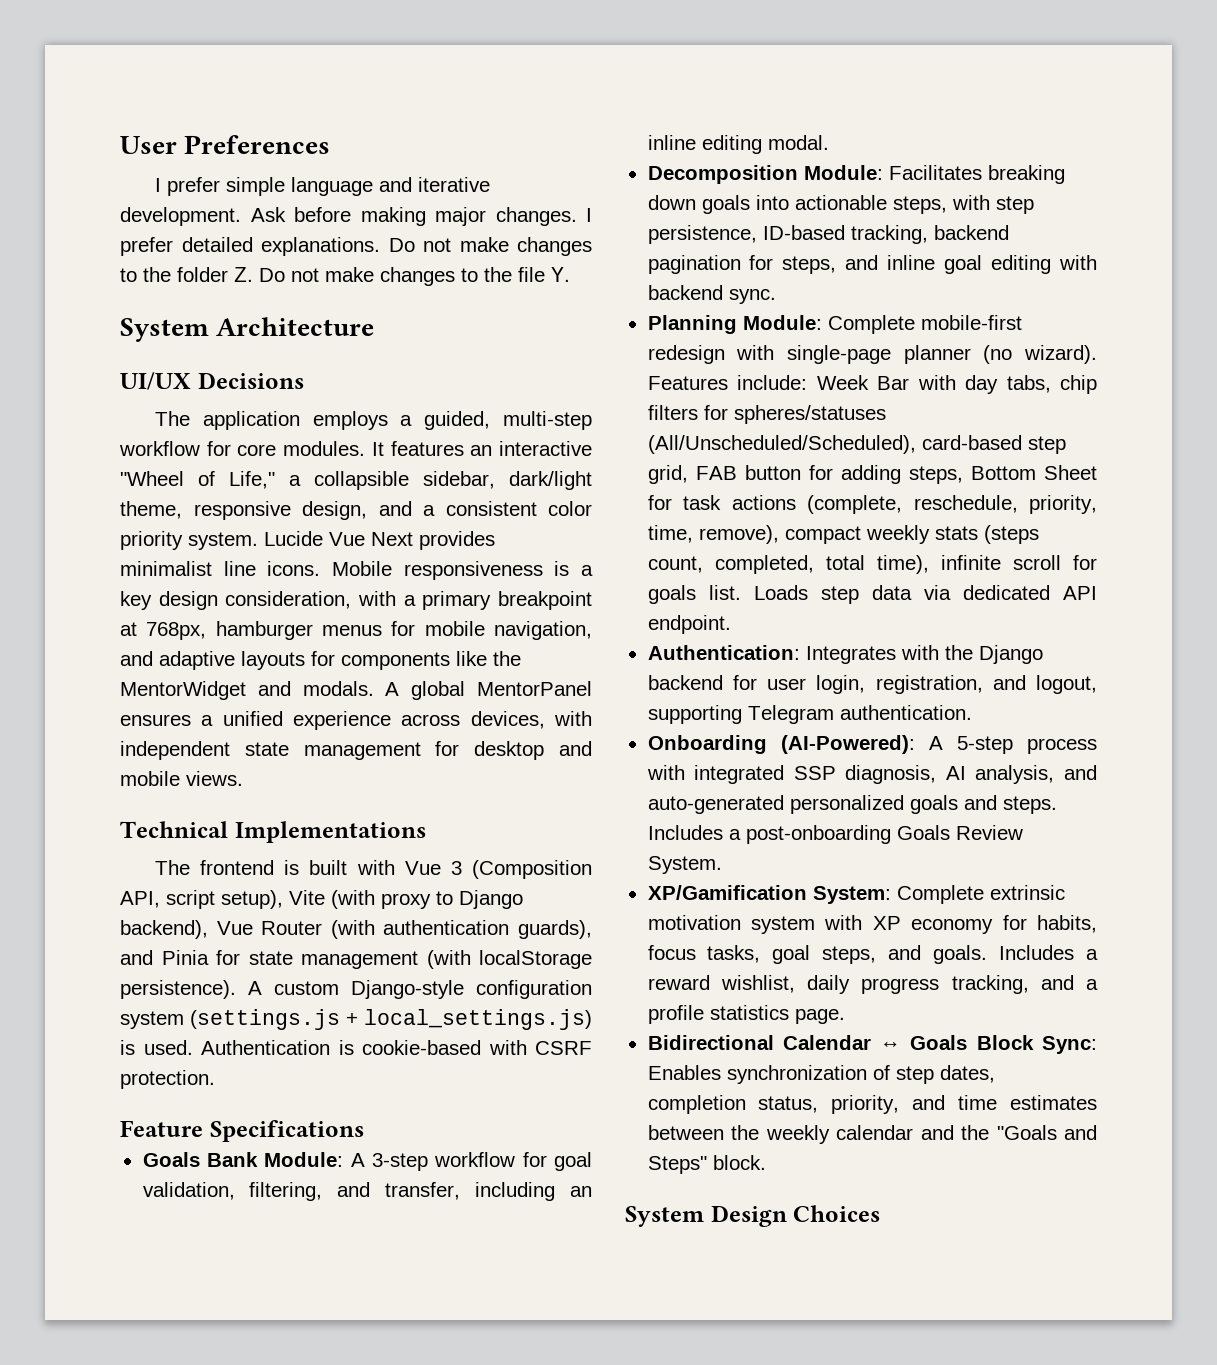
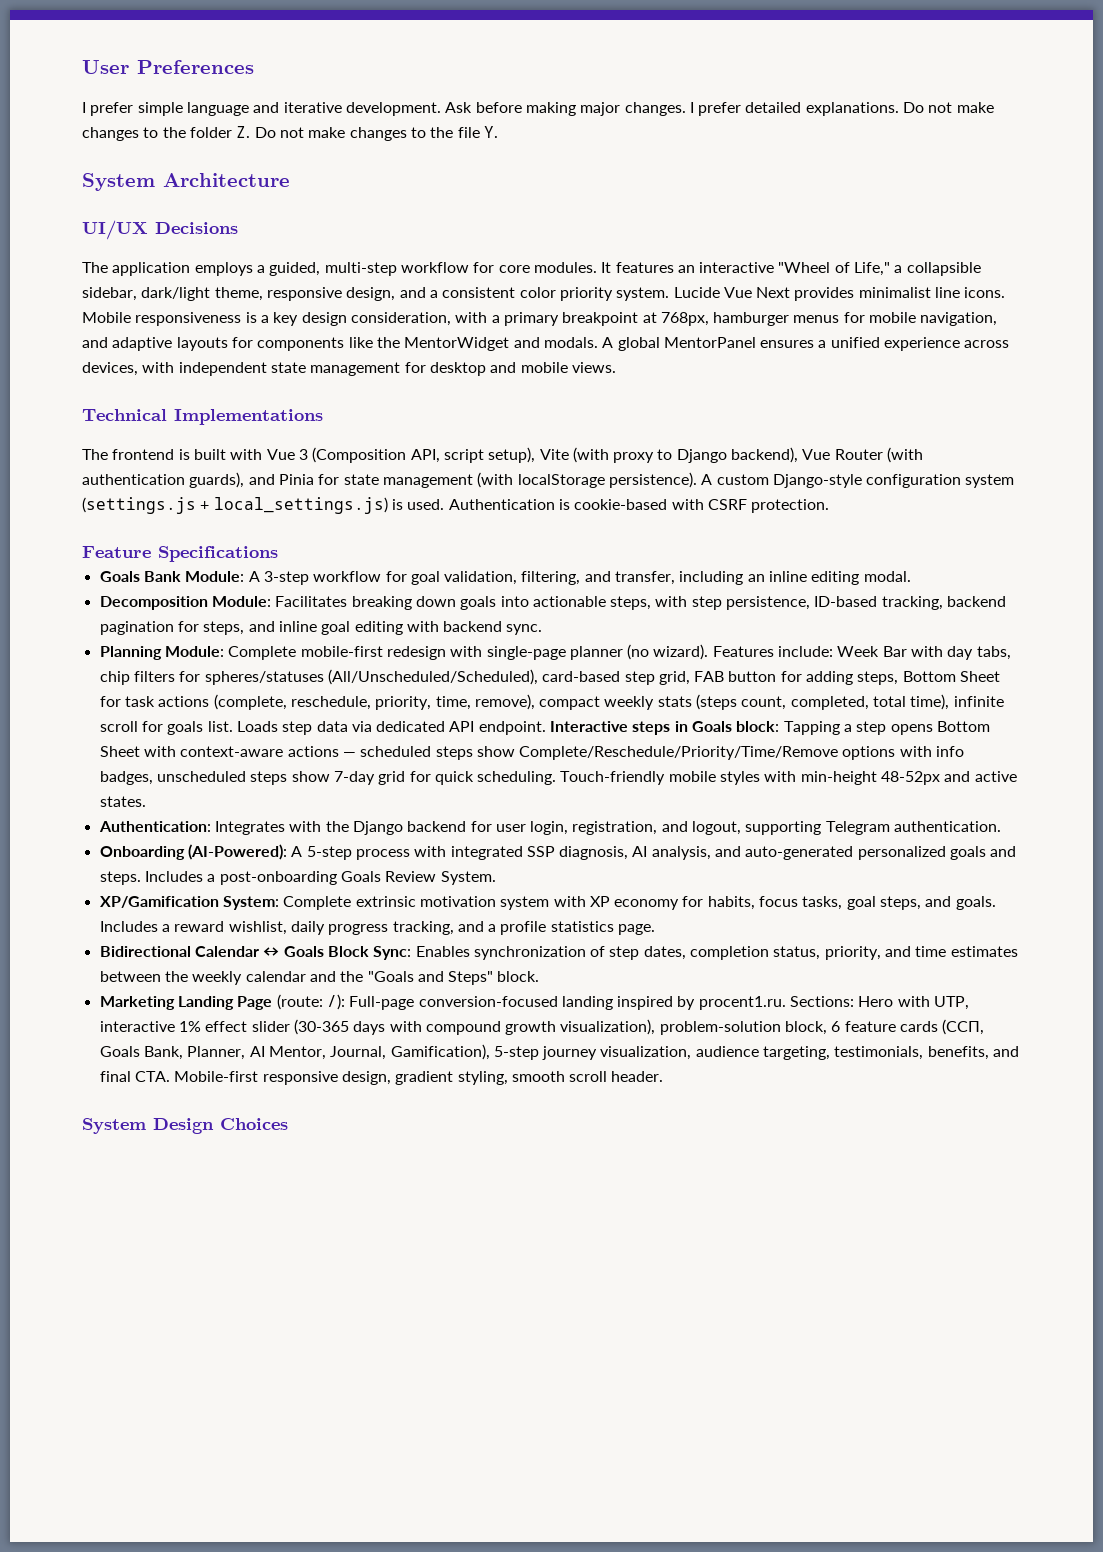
(731, 624) none -> [550,721,991,735] [99,746,965,760] [99,771,1017,785] [99,796,146,807] Interactive steps in Goals block: Tapping a step opens Bottom Sheet with context-aware actions — scheduled steps show Complete/Reschedule/Priority/Time/Remove options with info badges, unscheduled steps show 7-day grid for quick scheduling. Touch-friendly mobile styles with min-height 48-52px and active states.
(766, 1162) none -> [99,994,970,1010] [99,1019,985,1035] [99,1044,1020,1060] [99,1071,664,1085] // Marketing Landing Page (route: /): Full-page conversion-focused landing inspired by procent1.ru. Sections: Hero with UTP, interactive 1% effect slider (30-365 days with compound growth visualization), problem-solution block, 6 feature cards (ССП, Goals Bank, Planner, AI Mentor, Journal, Gamification), 5-step journey visualization, audience targeting, testimonials, benefits, and final CTA. Mobile-first responsive design, gradient styling, smooth scroll header.

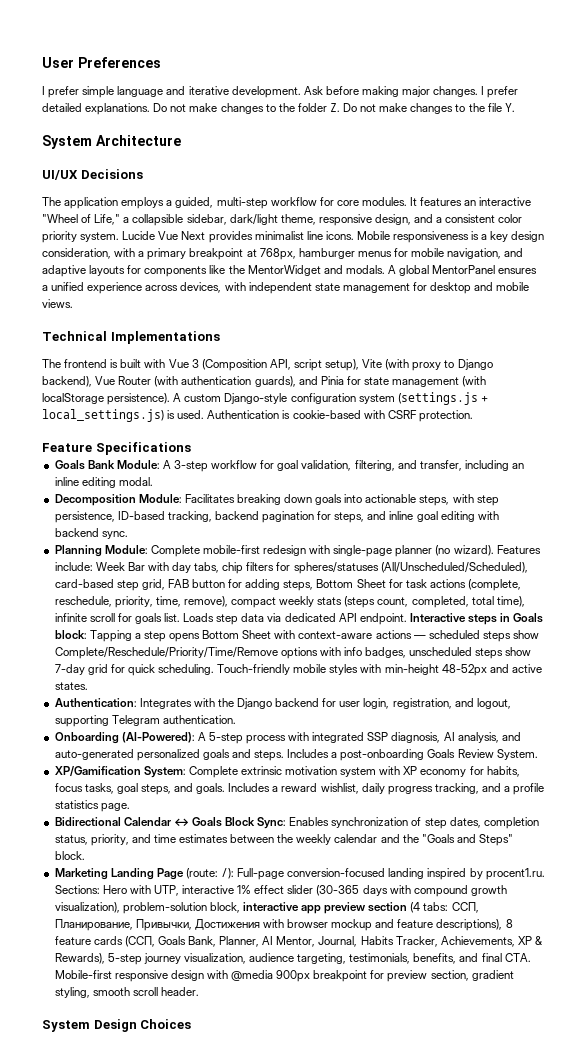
[831,1021,841,1032] 6 -> [242,902,479,914] [54,919,513,931] interactive app preview section (4 tabs: ССП, Планирование, Привычки, Достижения with browser mockup and feature descriptions), 8
[390,1044,490,1060] Gamification), -> [360,936,543,947] [54,953,105,964] Habits Tracker, Achievements, XP & Rewards),
[341,1071,391,1085] design, -> [170,970,469,982] design with @media 900px breakpoint for preview section,

